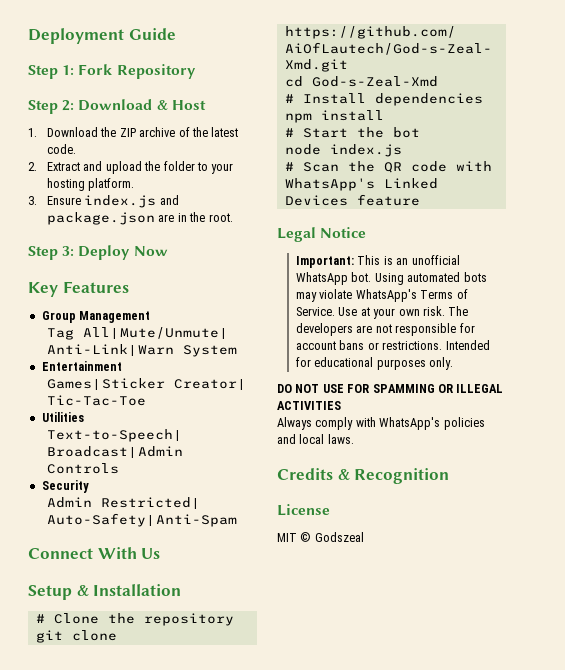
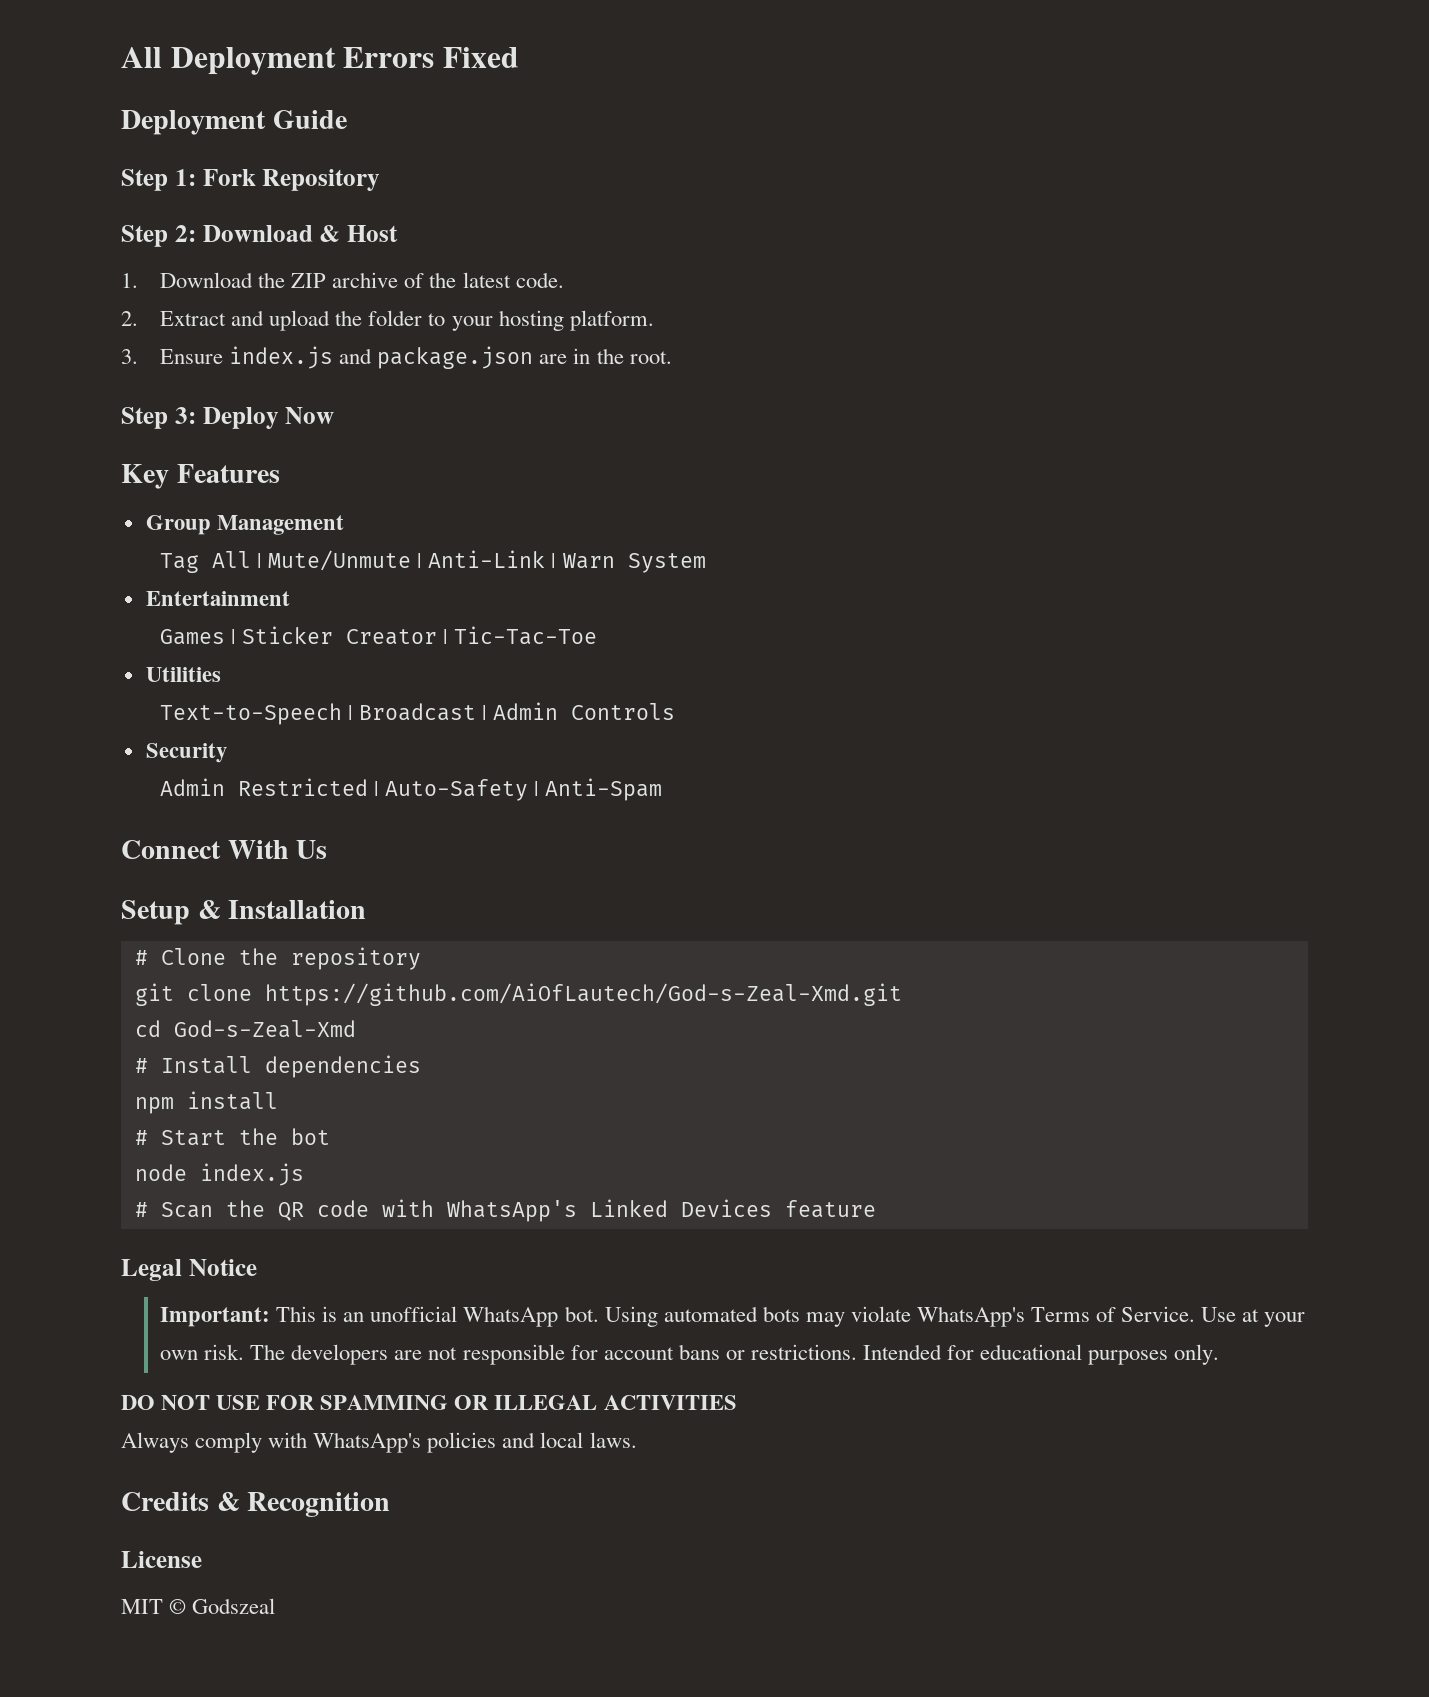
(28, 36) none -> [121,47,519,75] All Deployment Errors Fixed //

